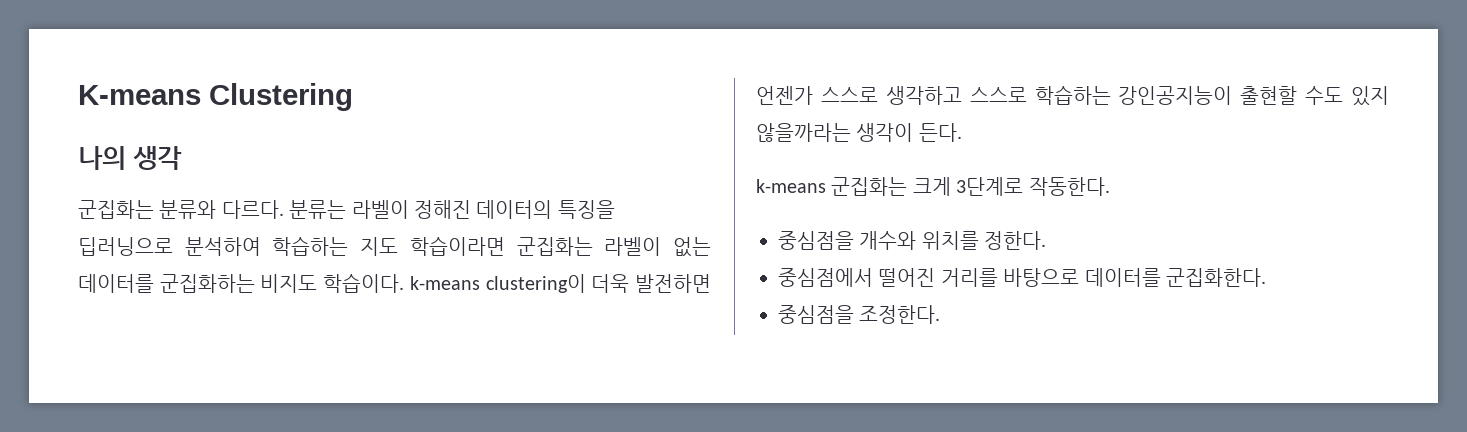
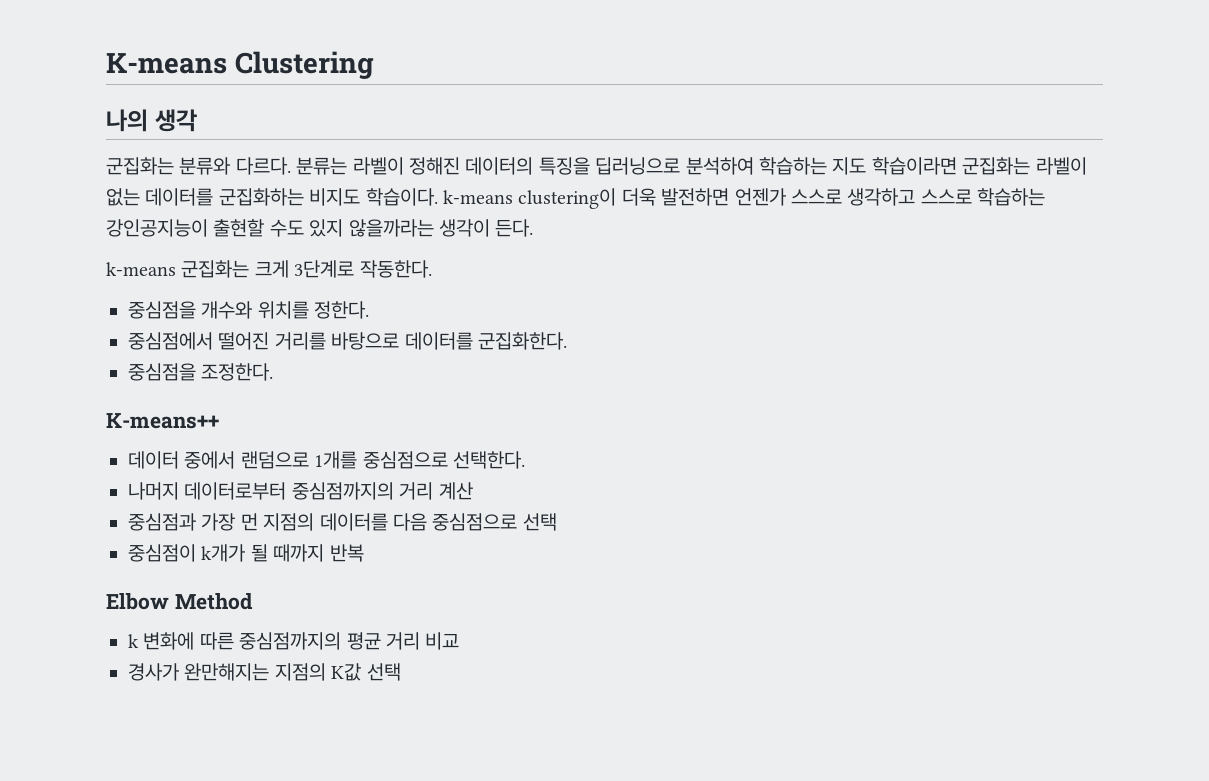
(941, 314) none -> [106,413,219,429] [128,451,525,469] [128,482,473,500] [128,513,557,531] [128,544,364,562] [106,593,253,610] [128,632,460,650] [128,663,401,681] // K-means++ // 데이터 중에서 랜덤으로 1개를 중심점으로 선택한다. // 나머지 데이터로부터 중심점까지의 거리 계산 // 중심점과 가장 먼 지점의 데이터를 다음 중심점으로 선택 // 중심점이 k개가 될 때까지 반복 // Elbow Method // k 변화에 따른 중심점까지의 평균 거리 비교 // 경사가 완만해지는 지점의 K값 선택

